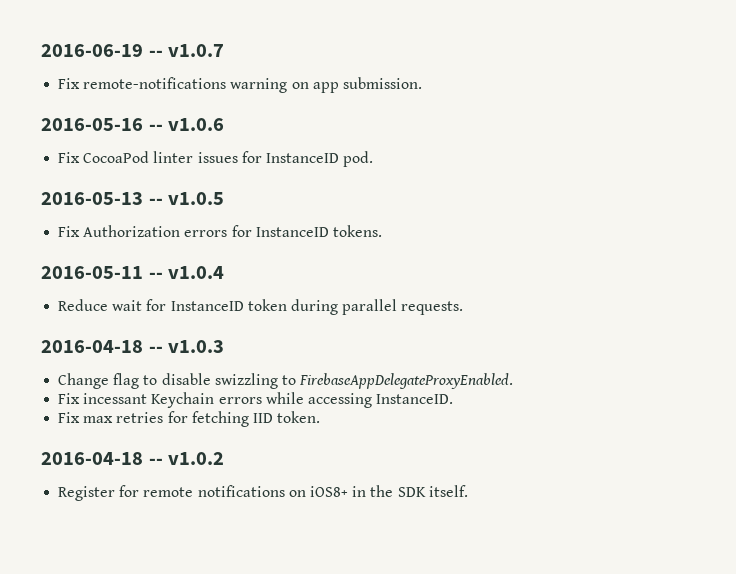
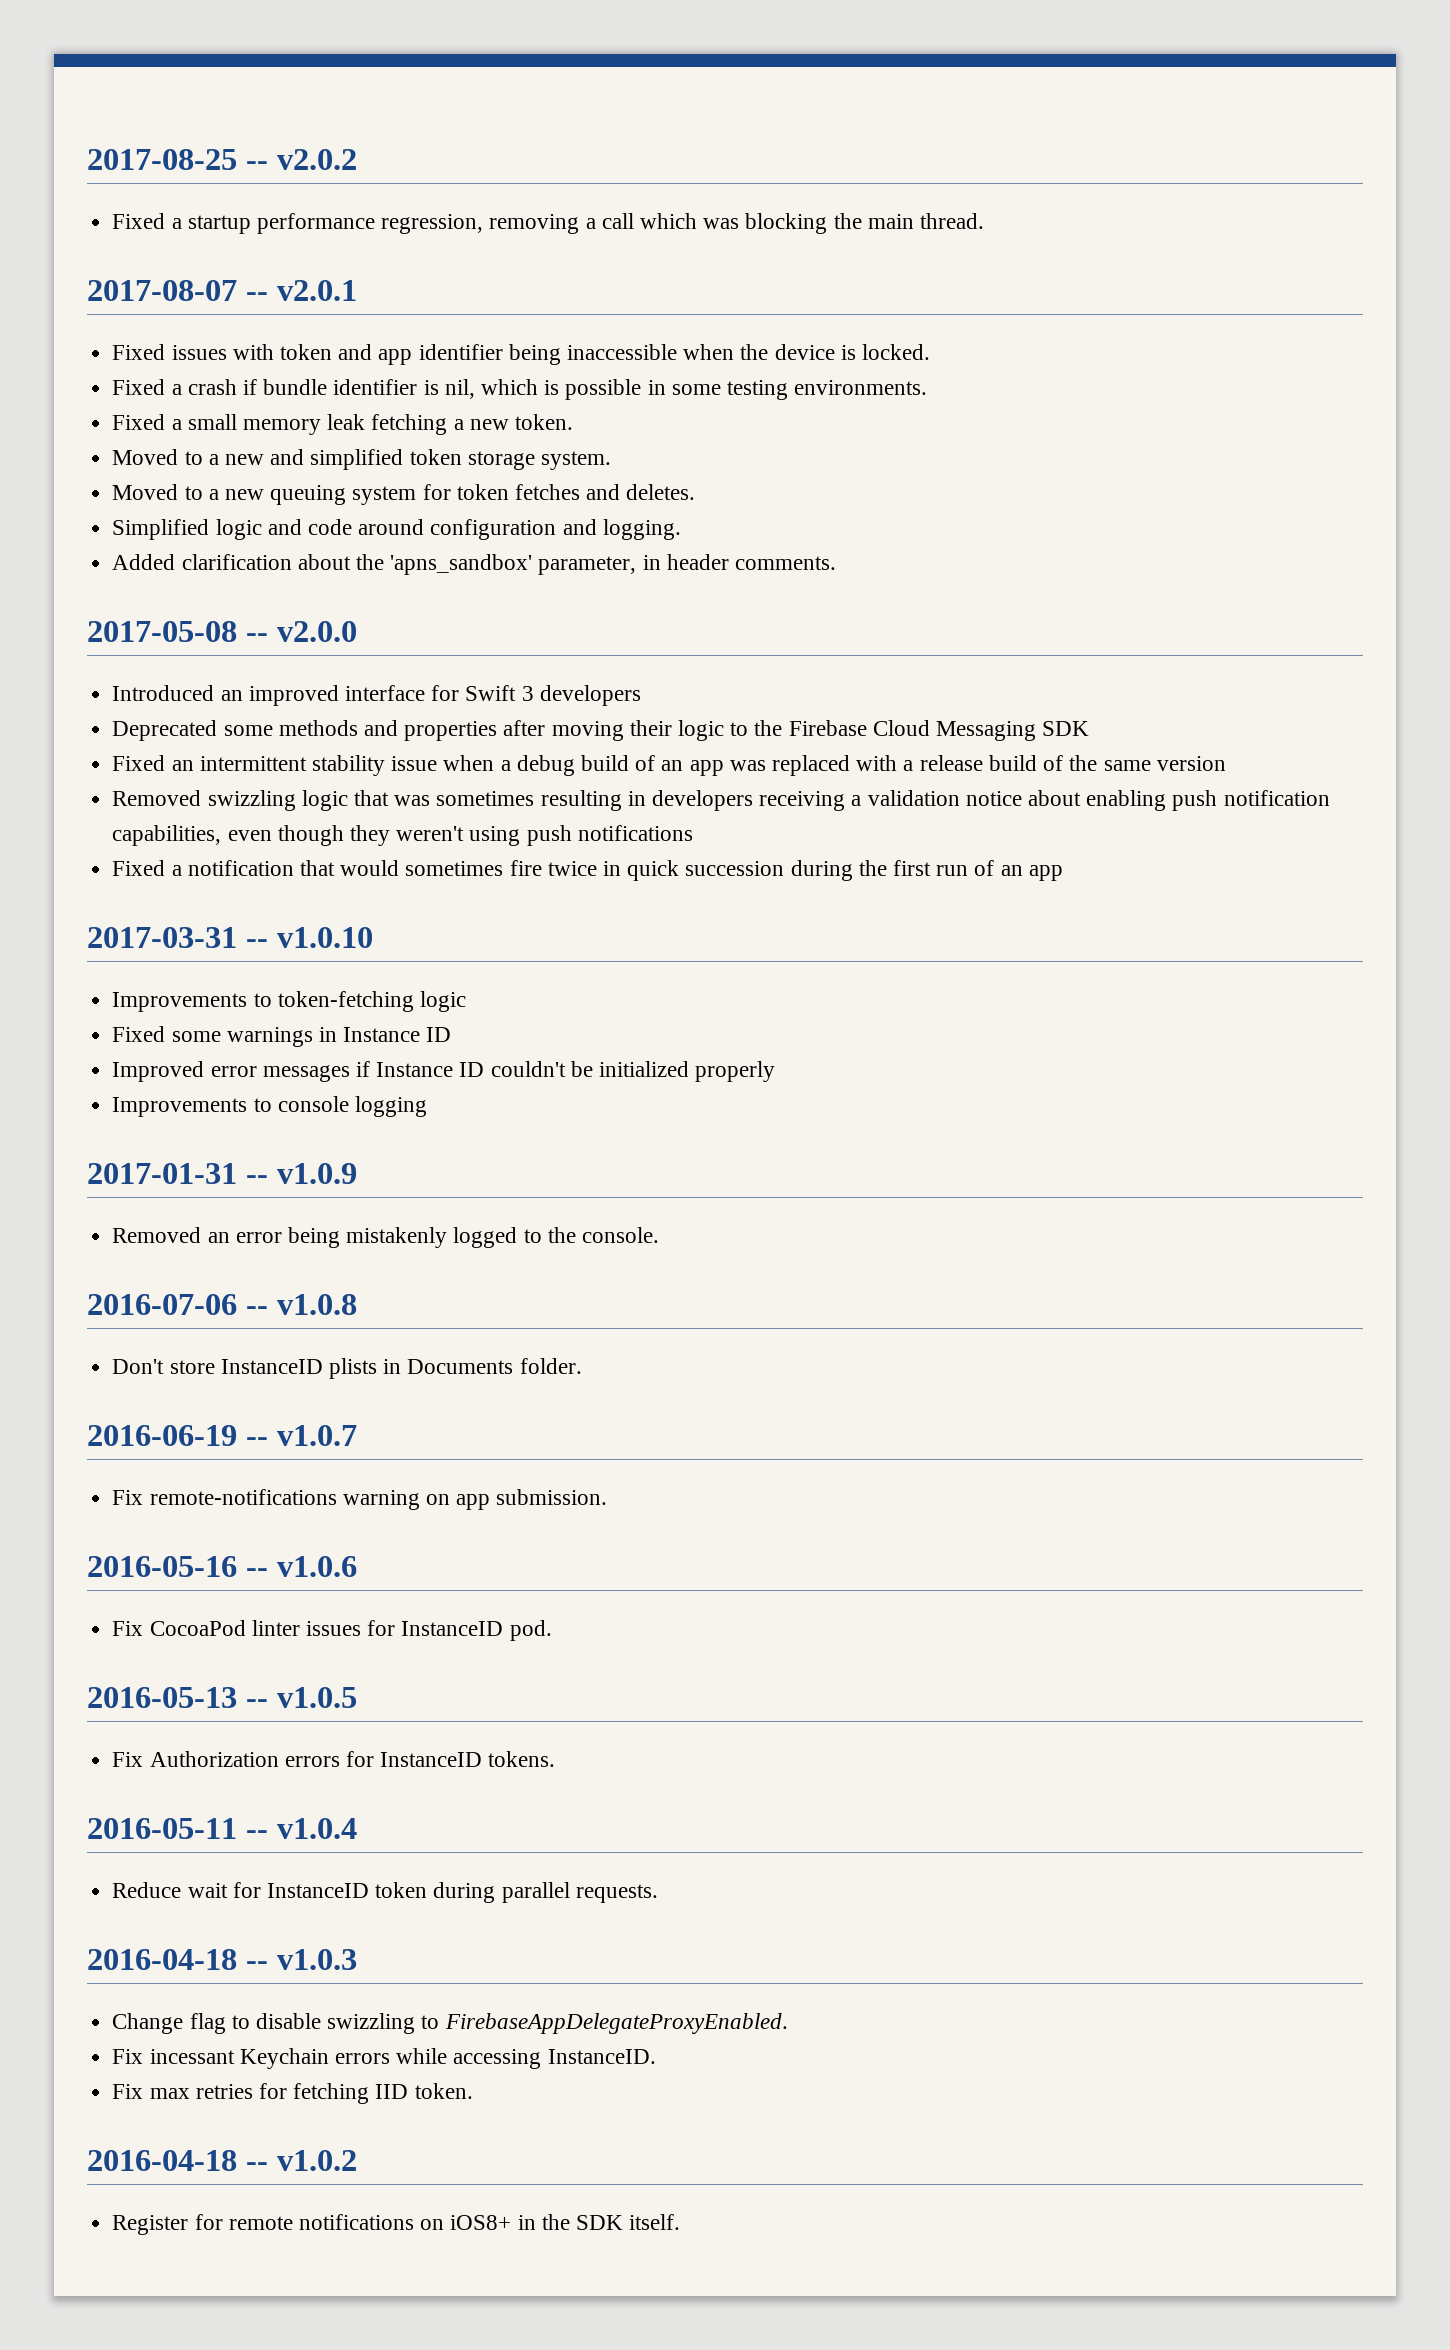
(41, 50) none -> [87,149,357,170] [112,213,985,234] [87,280,357,301] [112,344,931,365] [112,379,928,400] [112,414,573,435] [112,449,611,470] [112,484,696,505] [112,519,681,540] [112,554,836,575] [87,621,357,642] [112,685,641,706] [112,720,1090,741] [112,755,1226,776] [112,790,1330,811] [112,825,693,846] [112,860,1063,881] [87,927,373,948] [112,991,466,1012] [112,1026,452,1047] [112,1061,776,1082] [112,1096,427,1117] [87,1163,357,1184] [112,1227,659,1248] [87,1294,357,1315] [112,1358,582,1379] 2017-08-25 -- v2.0.2 // Fixed a startup performance regression, removing a call which was blocking the main thread. // 2017-08-07 -- v2.0.1 // Fixed issues with token and app identifier being inaccessible when the device is locked. // Fixed a crash if bundle identifier is nil, which is possible in some testing environments. // Fixed a small memory leak fetching a new token. // Moved to a new and simplified token storage system. // Moved to a new queuing system for token fetches and deletes. // Simplified logic and code around configuration and logging. // Added clarification about the 'apns_sandbox' parameter, in header comments. // 2017-05-08 -- v2.0.0 // Introduced an improved interface for Swift 3 developers // Deprecated some methods and properties after moving their logic to the Firebase Cloud Messaging SDK // Fixed an intermittent stability issue when a debug build of an app was replaced with a release build of the same version // Removed swizzling logic that was sometimes resulting in developers receiving a validation notice about enabling push notification capabilities, even though they weren't using push notifications // Fixed a notification that would sometimes fire twice in quick succession during the first run of an app // 2017-03-31 -- v1.0.10 // Improvements to token-fetching logic // Fixed some warnings in Instance ID // Improved error messages if Instance ID couldn't be initialized properly // Improvements to console logging // 2017-01-31 -- v1.0.9 // Removed an error being mistakenly logged to the console. // 2016-07-06 -- v1.0.8 // Don't store InstanceID plists in Documents folder. //

